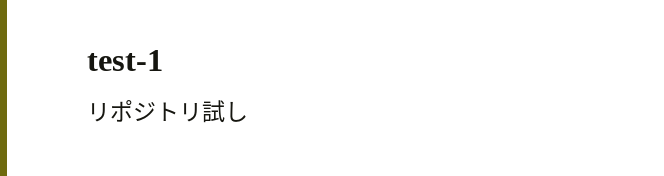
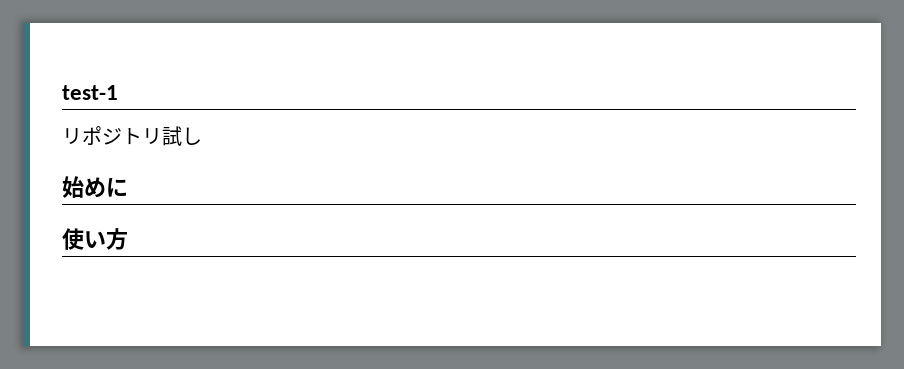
(248, 111) none -> [62,176,128,198] [62,228,128,250] // 始めに // 使い方

